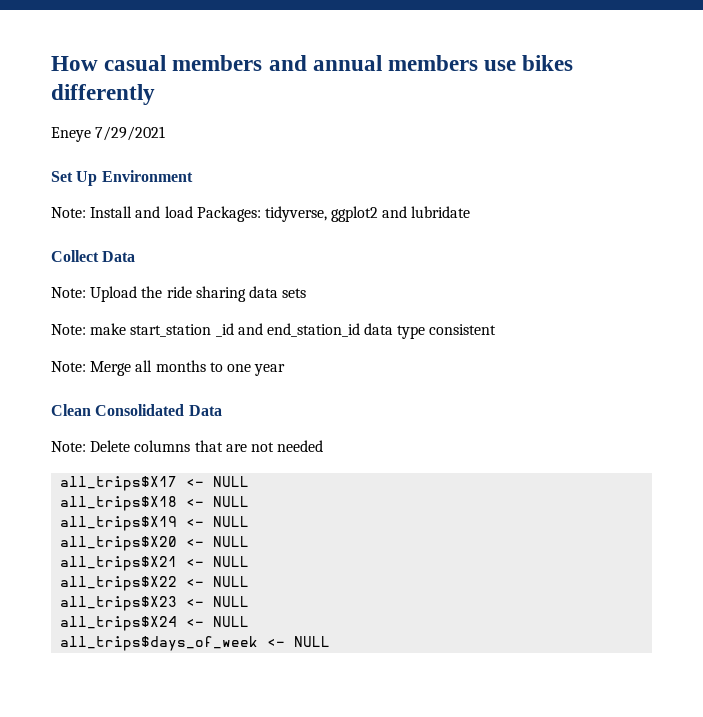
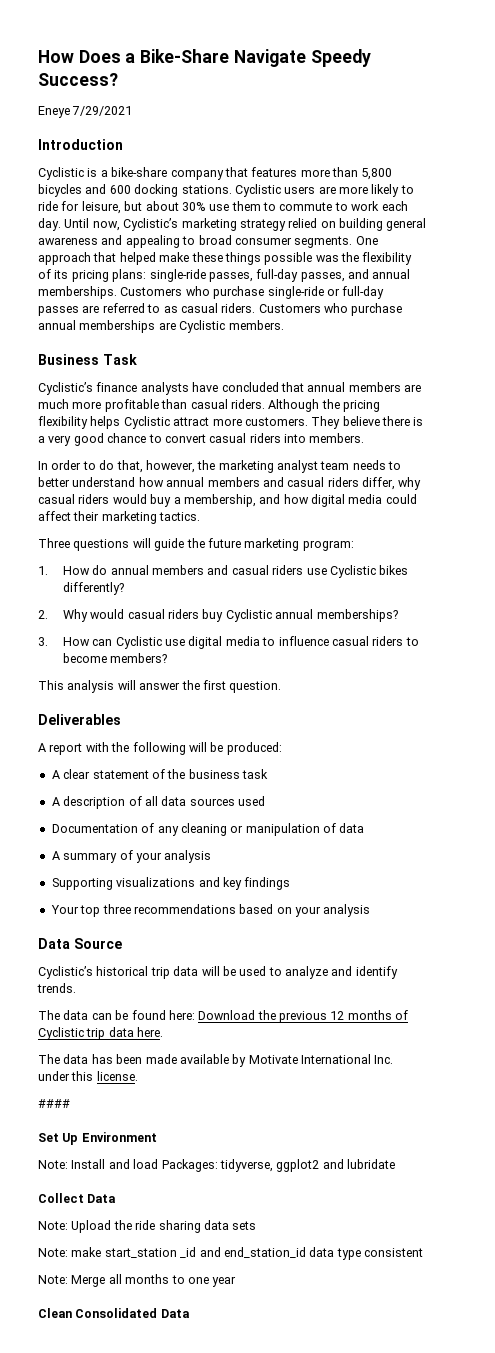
[51,55,574,71] [51,84,155,105] [51,126,166,142] How casual members and annual members use bikes differently // Eneye 7/29/2021 -> [38,49,371,67] [38,73,118,86] [38,106,133,118] [38,139,123,150] [38,167,393,180] [38,184,414,197] [38,201,408,214] [38,218,427,231] [38,235,378,248] [38,252,413,265] [38,269,411,282] [38,286,385,299] [38,303,403,316] [38,320,284,333] [38,354,137,365] [38,382,421,395] [38,399,380,412] [38,416,424,429] [38,433,365,446] [38,460,402,473] [38,477,422,490] [38,494,417,507] [38,511,201,524] [38,538,354,551] [38,565,409,578] [62,582,124,595] [38,609,398,622] [38,636,419,649] [62,653,168,663] [38,680,282,693] [38,714,121,725] [38,742,282,755] [51,769,268,779] [51,796,265,809] [51,823,365,836] [51,850,212,863] [51,877,291,890] [50,904,371,917] [38,938,122,949] [38,966,398,979] [37,983,76,993] [38,1010,409,1023] [38,1027,164,1040] [38,1054,394,1067] [38,1071,138,1081] [38,1099,70,1108] How Does a Bike-Share Navigate Speedy Success? // Eneye 7/29/2021 // Introduction // Cyclistic is a bike-share company that features more than 5,800 bicycles and 600 docking stations. Cyclistic users are more likely to ride for leisure, but about 30% use them to commute to work each day. Until now, Cyclistic’s marketing strategy relied on building general awareness and appealing to broad consumer segments. One approach that helped make these things possible was the flexibility of its pricing plans: single-ride passes, full-day passes, and annual memberships. Customers who purchase single-ride or full-day passes are referred to as casual riders. Customers who purchase annual memberships are Cyclistic members. // Business Task // Cyclistic’s finance analysts have concluded that annual members are much more profitable than casual riders. Although the pricing flexibility helps Cyclistic attract more customers. They believe there is a very good chance to convert casual riders into members. // In order to do that, however, the marketing analyst team needs to better understand how annual members and casual riders differ, why casual riders would buy a membership, and how digital media could affect their marketing tactics. // Three questions will guide the future marketing program: // 1. How do annual members and casual riders use Cyclistic bikes differently? // 2. Why would casual riders buy Cyclistic annual memberships? // 3. How can Cyclistic use digital media to influence casual riders to become members? // This analysis will answer the first question. // Deliverables // A report with the following will be produced: // A clear statement of the business task // A description of all data sources used // Documentation of any cleaning or manipulation of data // A summary of your analysis // Supporting visualizations and key findings // Your top three recommendations based on your analysis // Data Source // Cyclistic’s historical trip data will be used to analyze and identify trends. // The data can be found here: Download the previous 12 months of Cyclistic trip data here. // The data has been made available by Motivate International Inc. under this license. // ####
[51,440,324,452] [60,476,250,491] [60,496,250,511] [60,516,250,531] [60,536,250,551] [60,556,250,571] [60,576,250,591] [60,596,250,611] [60,616,250,631] [60,636,331,651] // Note: Delete columns that are not needed // all_trips$X17 <- NULL // all_trips$X18 <- NULL // all_trips$X19 <- NULL // all_trips$X20 <- NULL // all_trips$X21 <- NULL // all_trips$X22 <- NULL // all_trips$X23 <- NULL // all_trips$X24 <- NULL // all_trips$days_of_week <- NULL -> (190, 1313) none

